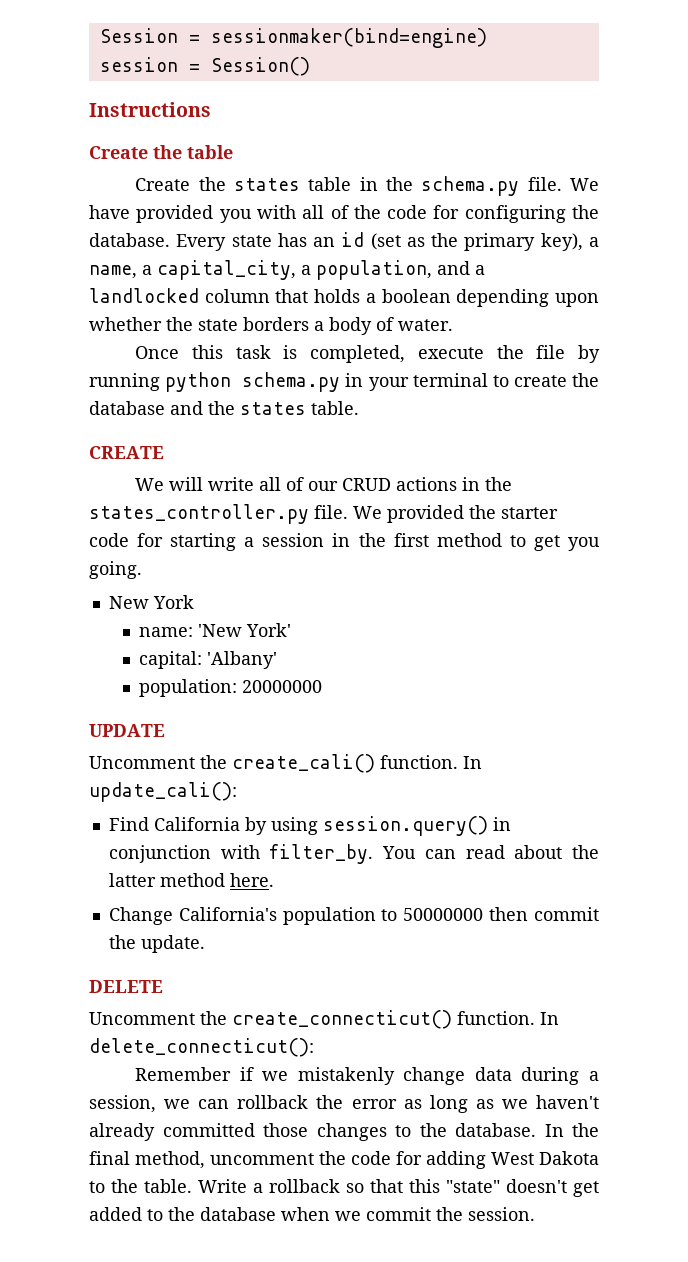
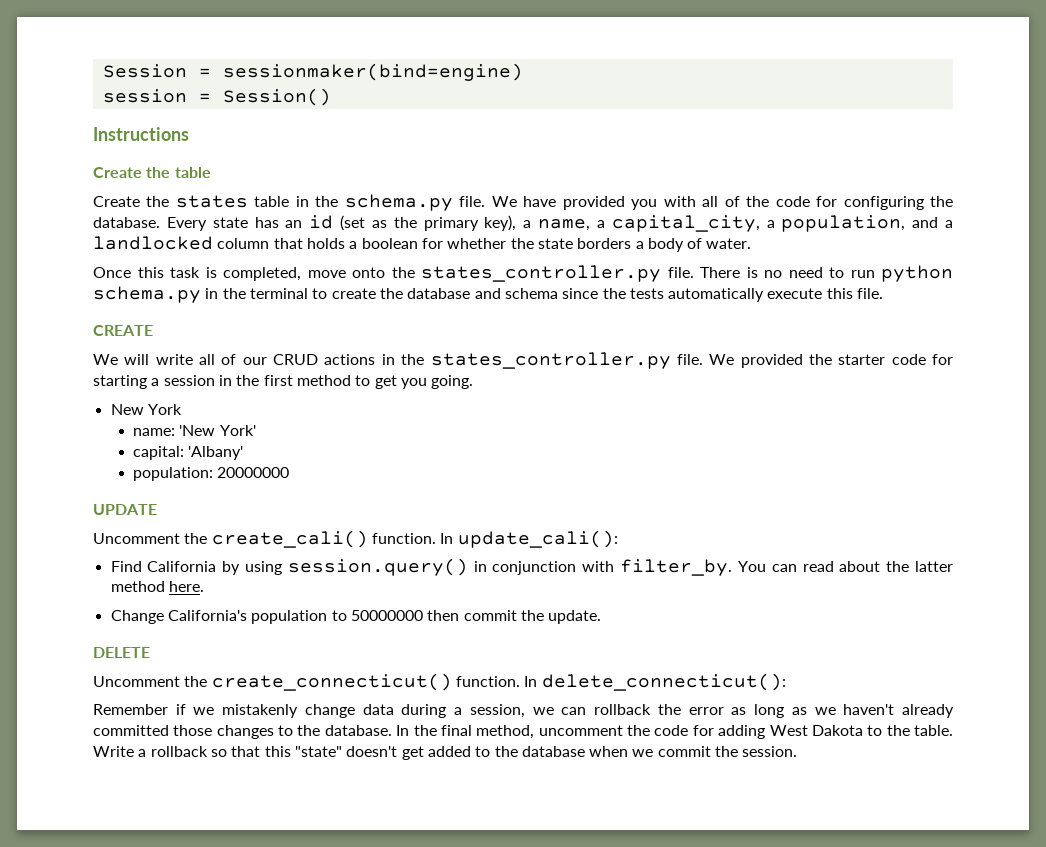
[456,289,599,307] depending upon -> [421,238,443,249] for
[417,345,600,363] [89,373,160,391] execute the file by running -> [307,265,875,282] move onto the states_controller.py file. There is no need to run
[368,377,409,391] your -> [222,288,246,299] the
[208,401,359,415] the states table. -> [504,288,884,302] schema since the tests automatically execute this file.

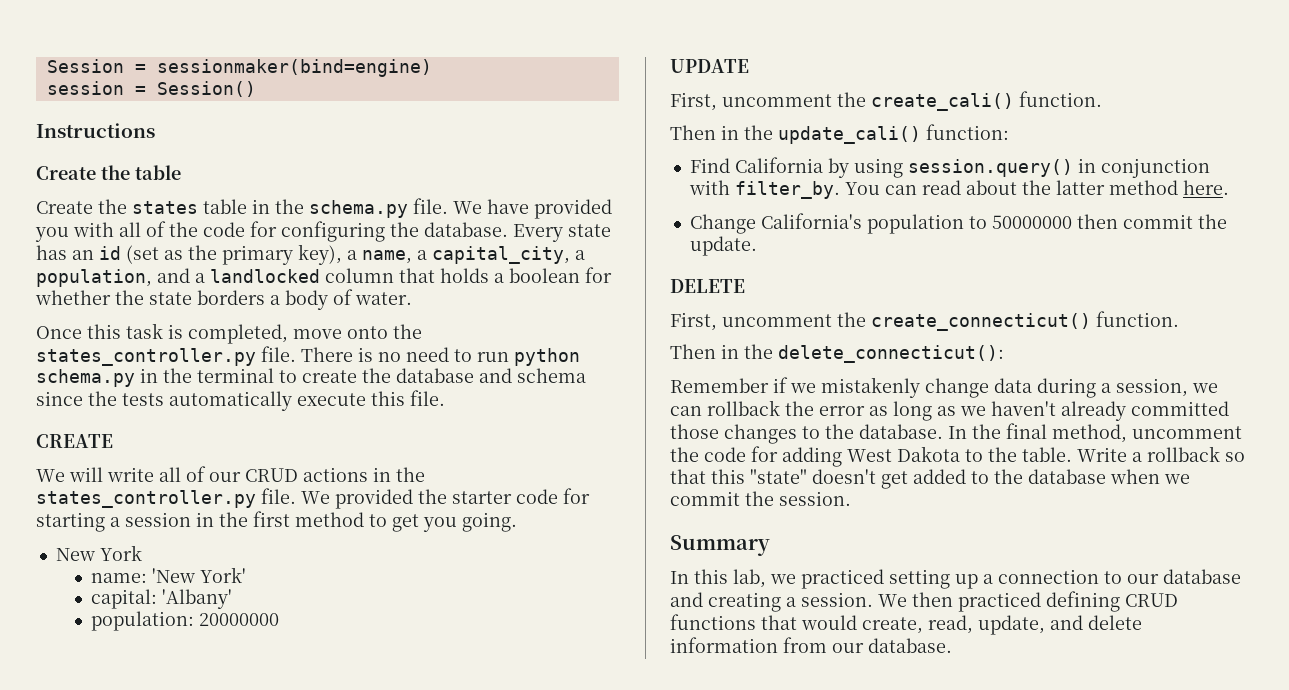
[93,533,180,544] Uncomment -> [670,92,832,111] First, uncomment
[440,530,618,548] In update_cali(): -> [670,124,1009,144] // Then in the update_cali() function:
[93,676,180,687] Uncomment -> [670,312,832,331] First, uncomment
[524,676,538,687] In -> [670,344,773,359] // Then in the
(798, 751) none -> [670,535,770,556] [670,569,1241,589] [670,591,1178,612] [670,614,1142,635] [670,637,952,653] // Summary // In this lab, we practiced setting up a connection to our database and creating a session. We then practiced defining CRUD functions that would create, read, update, and delete information from our database.

